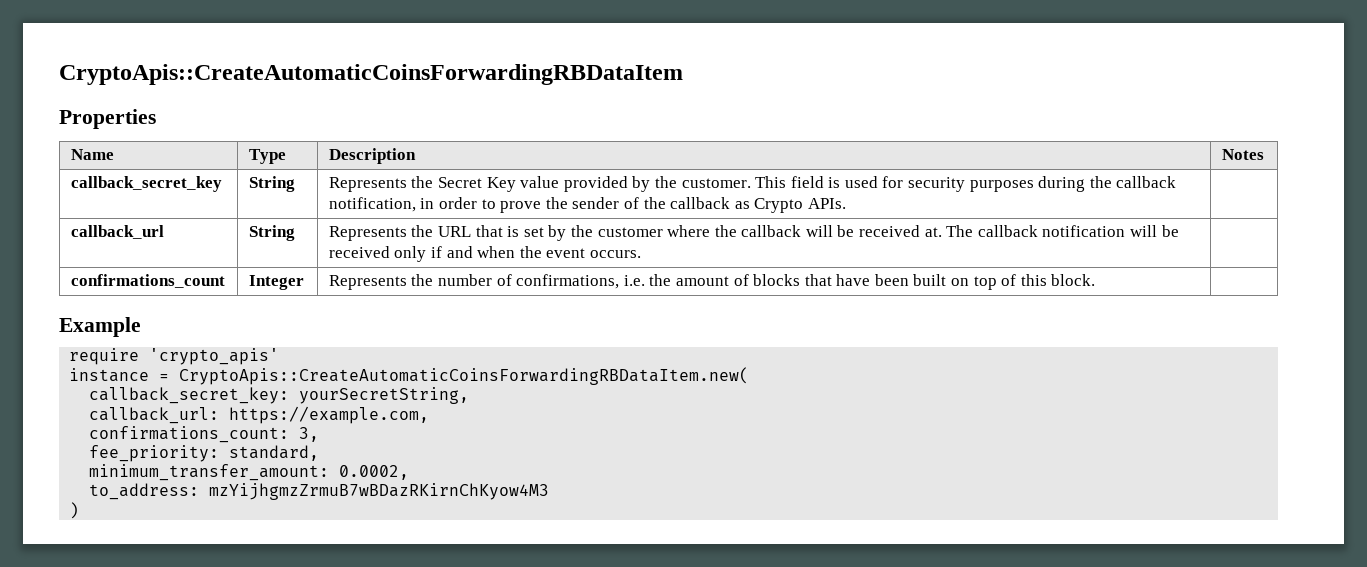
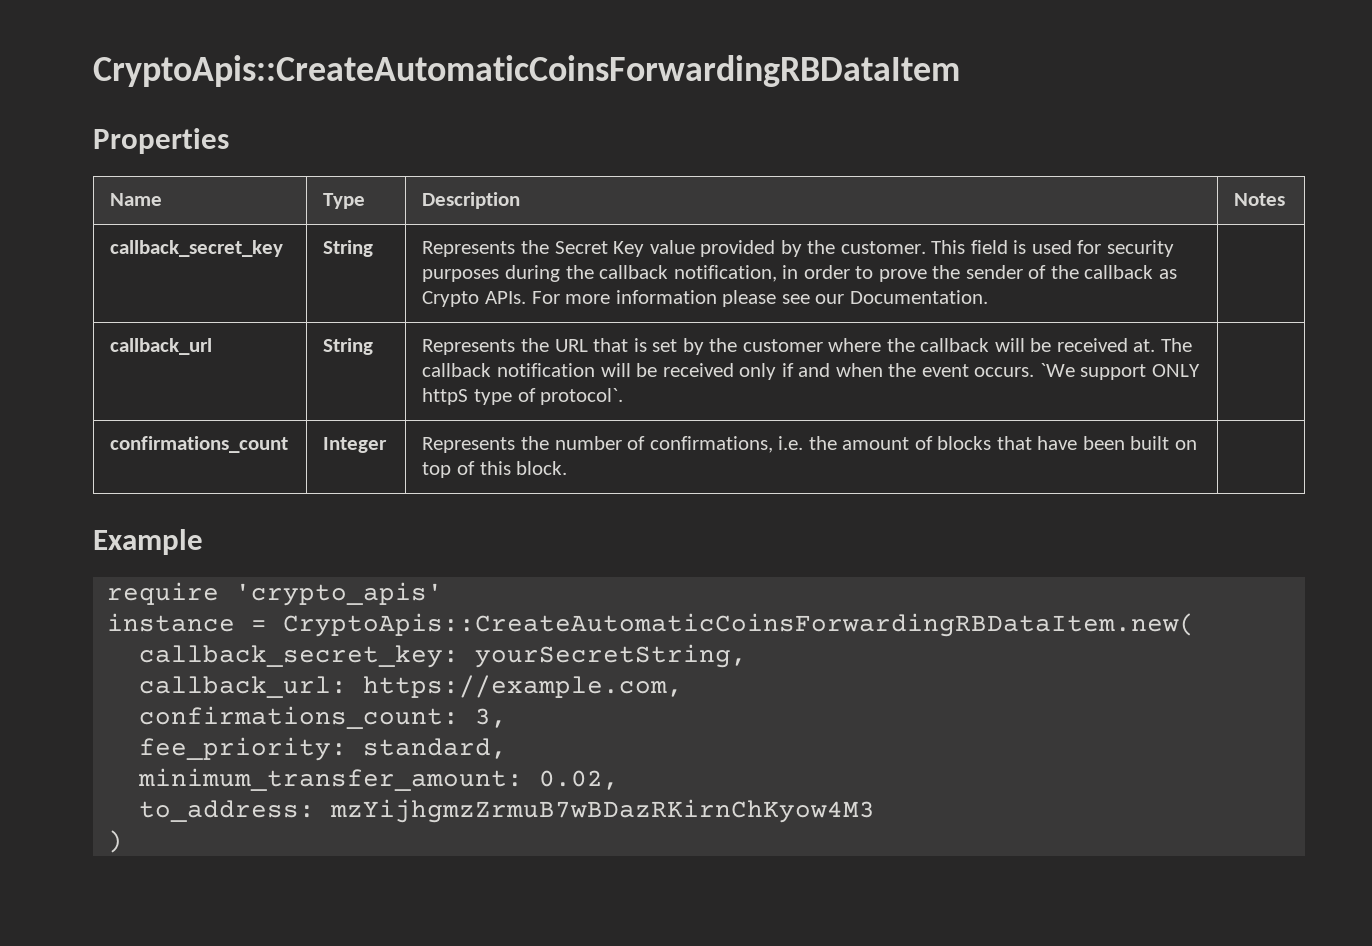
(846, 203) none -> [531,290,988,307] For more information please see our Documentation.
(641, 254) none -> [1039,363,1200,380] [422,388,624,405] `We support ONLY httpS type of protocol`.
[339,465,410,480] 0.0002, -> [538,770,619,790] 0.02,

